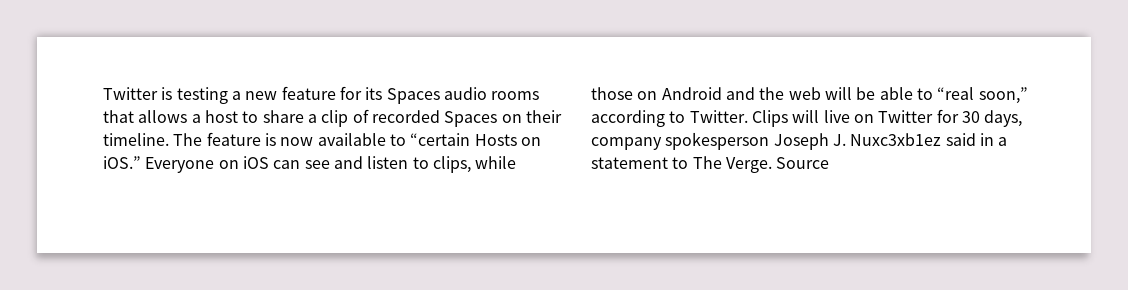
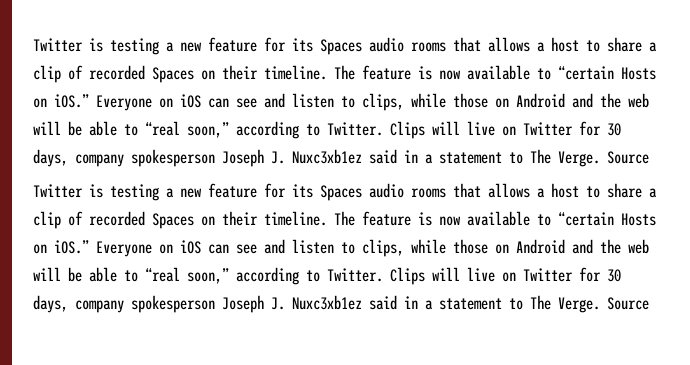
(830, 163) none -> [33,183,657,201] [33,211,656,229] [33,239,649,257] [33,267,621,285] [33,295,649,313] // Twitter is testing a new feature for its Spaces audio rooms that allows a host to share a clip of recorded Spaces on their timeline. The feature is now available to “certain Hosts on iOS.” Everyone on iOS can see and listen to clips, while those on Android and the web will be able to “real soon,” according to Twitter. Clips will live on Twitter for 30 days, company spokesperson Joseph J. Nuxc3xb1ez said in a statement to The Verge. Source

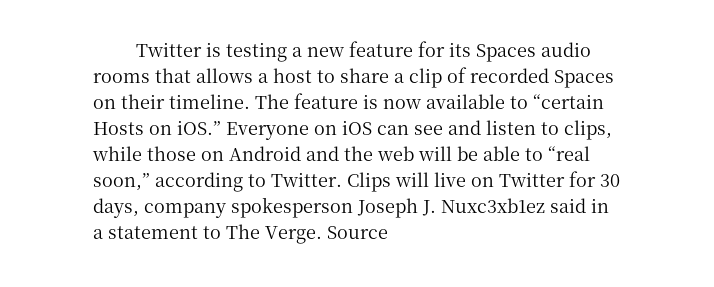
[33,183,657,201] [33,211,656,229] [33,239,649,257] [33,267,621,285] [33,295,649,313] // Twitter is testing a new feature for its Spaces audio rooms that allows a host to share a clip of recorded Spaces on their timeline. The feature is now available to “certain Hosts on iOS.” Everyone on iOS can see and listen to clips, while those on Android and the web will be able to “real soon,” according to Twitter. Clips will live on Twitter for 30 days, company spokesperson Joseph J. Nuxc3xb1ez said in a statement to The Verge. Source -> (388, 232) none

